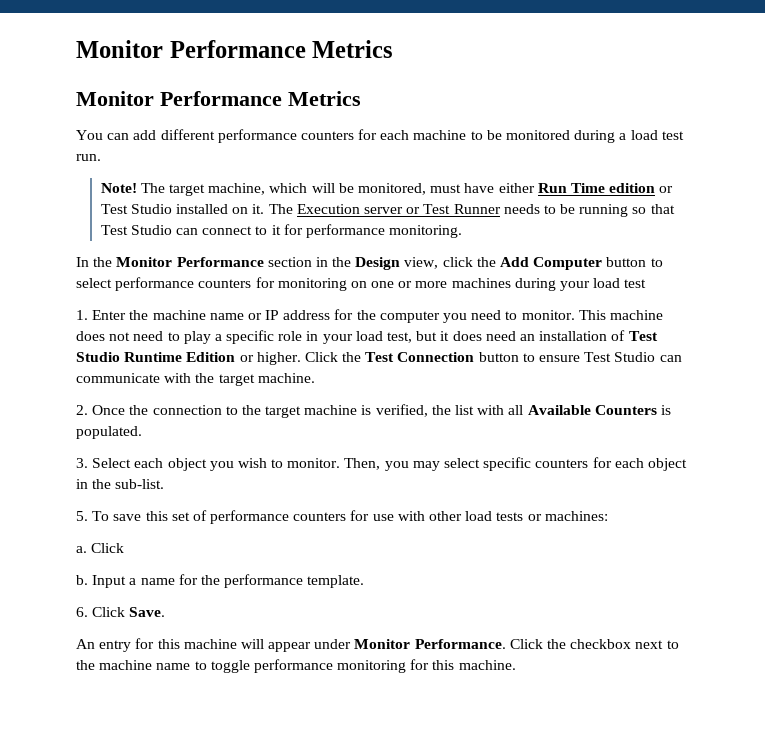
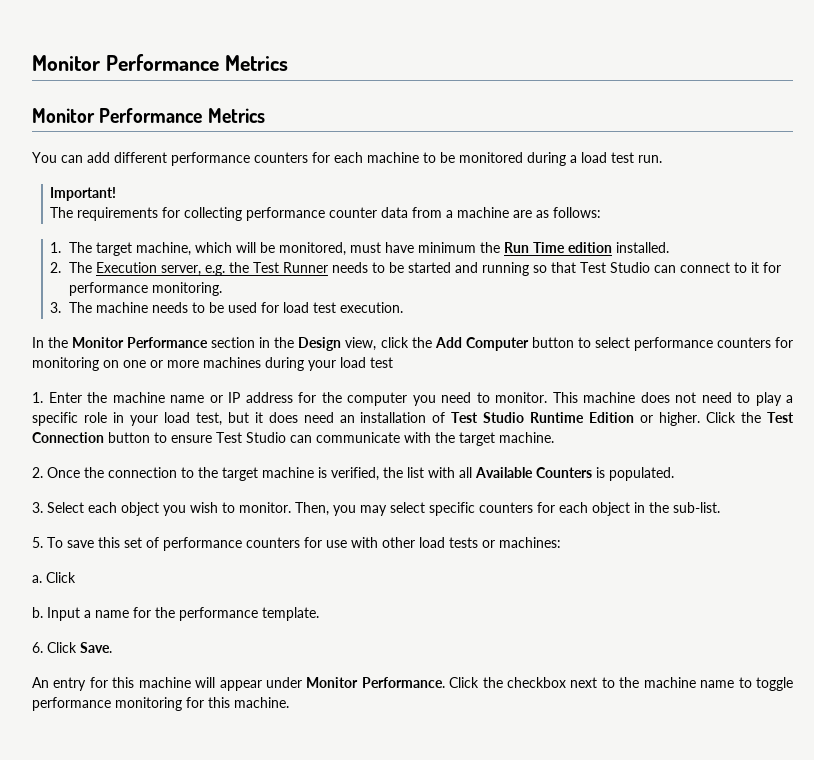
[100,183,137,193] Note! -> [50,187,117,201] [50,207,602,221] [50,242,62,253] Important! // The requirements for collecting performance counter data from a machine are as follows: // 1.
[498,183,535,193] either -> [417,242,500,253] minimum the
[659,186,674,193] [100,204,421,214] or Test Studio installed on it. The Execution server or -> [615,242,669,253] [50,262,249,276] installed. // 2. The Execution server, e.g. the
(576, 209) none -> [407,262,478,273] started and
(463, 231) none -> [50,302,403,313] // 3. The machine needs to be used for load test execution.

